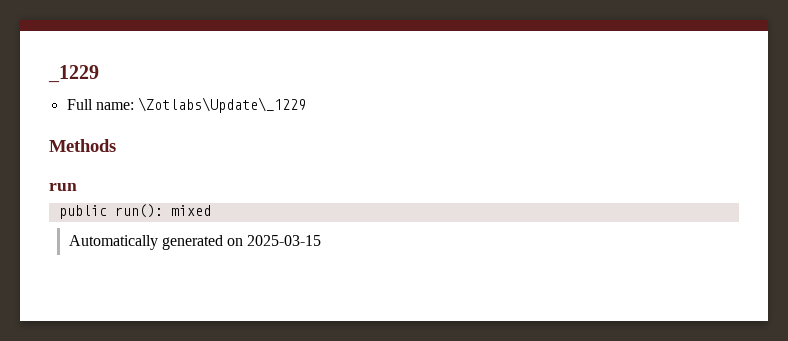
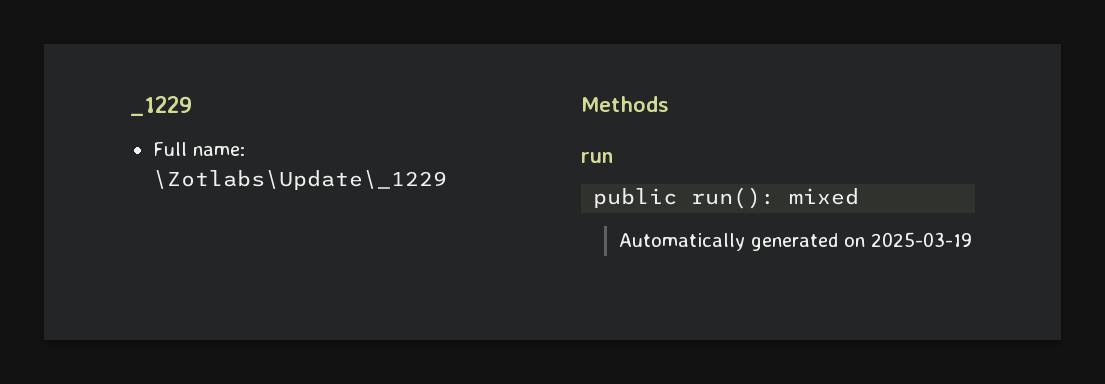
[247,235,322,246] 2025-03-15 -> [870,232,972,247] 2025-03-19

